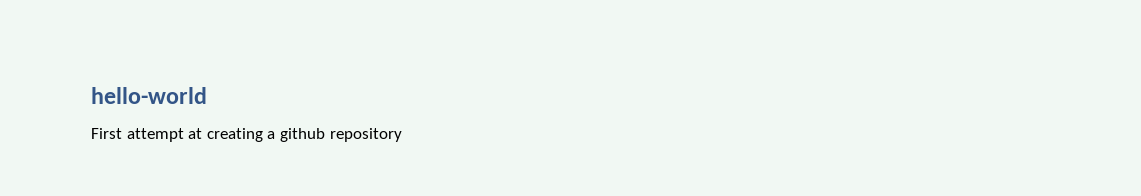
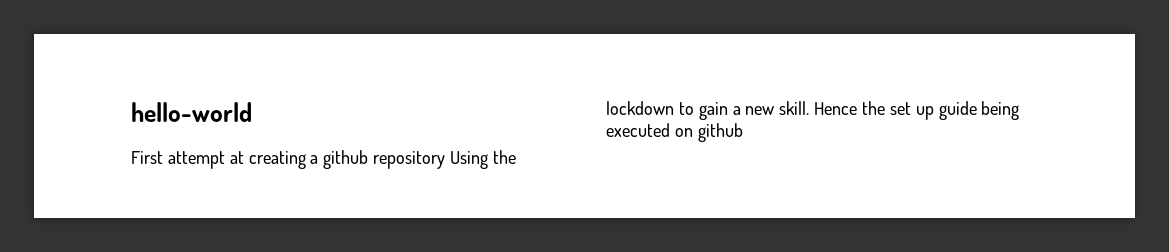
(402, 135) none -> [450,150,516,169] [606,101,1020,120] [606,123,743,142] Using the lockdown to gain a new skill. Hence the set up guide being executed on github

